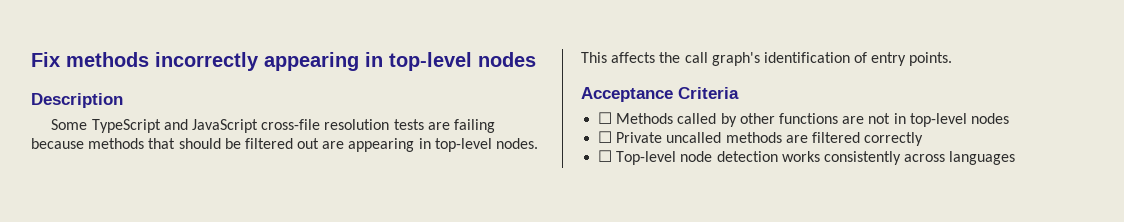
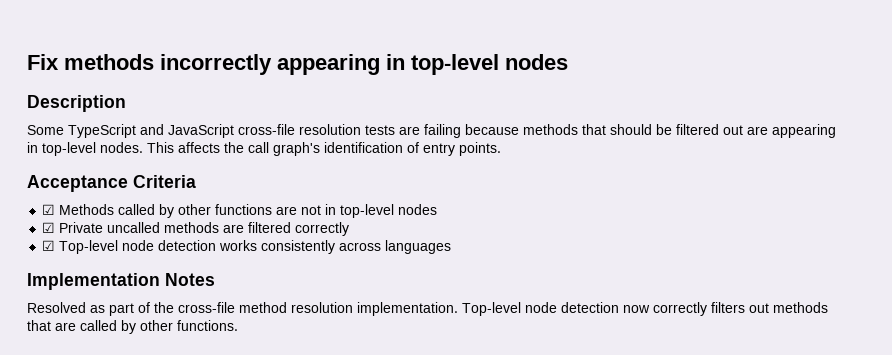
[598,112,613,124] ☐ -> [42,204,56,215] ☑
[598,131,613,143] ☐ -> [42,222,56,233] ☑
[598,150,613,162] ☐ -> [42,240,56,251] ☑
(1016, 158) none -> [27,273,215,290] [27,302,828,316] [27,320,238,334] // Implementation Notes // Resolved as part of the cross-file method resolution implementation. Top-level node detection now correctly filters out methods that are called by other functions.

